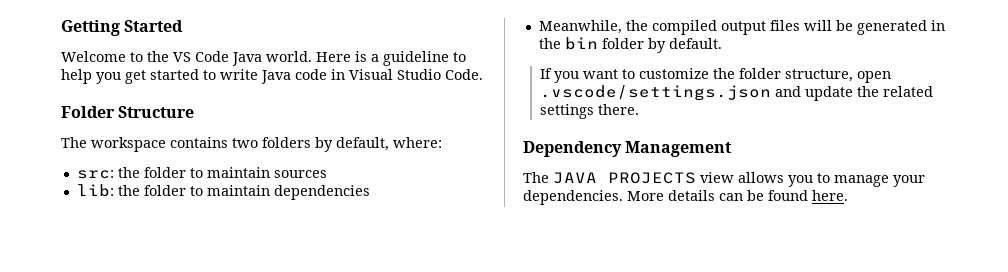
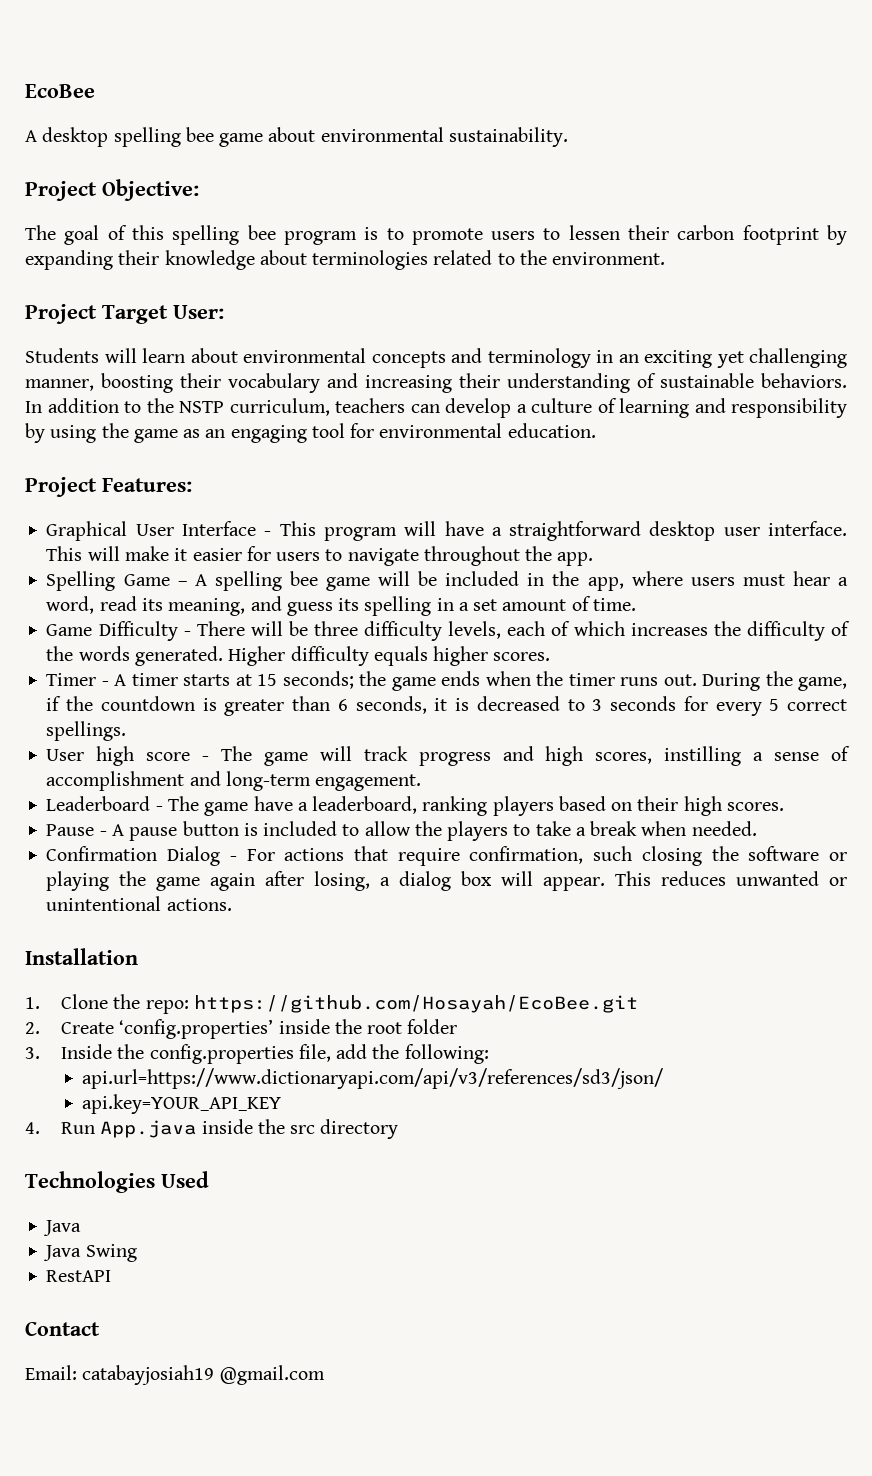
[61,20,184,36] [61,51,466,66] [61,69,483,84] [61,106,195,118] [61,137,442,152] [76,167,327,179] [76,184,370,200] [538,20,927,35] Getting Started // Welcome to the VS Code Java world. Here is a guideline to help you get started to write Java code in Visual Studio Code. // Folder Structure // The workspace contains two folders by default, where: // src: the folder to maintain sources // lib: the folder to maintain dependencies // Meanwhile, the compiled output files will be generated -> [25,84,95,98] [25,127,568,147] [25,179,199,201] [25,225,847,245] [25,250,666,270] [25,304,224,324] [25,348,847,368] [25,373,847,393] [25,398,847,418] [25,423,596,443] [25,477,192,497] [46,521,848,541] [46,546,594,566] [46,571,520,591] EcoBee // A desktop spelling bee game about environmental sustainability. // Project Objective: // The goal of this spelling bee program is to promote users to lessen their carbon footprint by expanding their knowledge about terminologies related to the environment. // Project Target User: // Students will learn about environmental concepts and terminology in an exciting yet challenging manner, boosting their vocabulary and increasing their understanding of sustainable behaviors. In addition to the NSTP curriculum, teachers can develop a culture of learning and responsibility by using the game as an engaging tool for environmental education. // Project Features: // Graphical User Interface - This program will have a straightforward desktop user interface. This will make it easier for users to navigate throughout the app. // Spelling Game – A spelling bee game will be included
[564,37,722,53] [540,68,892,83] [540,85,934,101] [540,104,640,119] [523,141,733,157] [523,172,925,187] [523,190,848,205] bin folder by default. // If you want to customize the folder structure, open .vscode/settings.json and update the related settings there. // Dependency Management // The JAVA PROJECTS view allows you to manage your dependencies. More details can be found here. -> [587,571,849,591] [46,596,636,616] [46,621,851,641] [46,646,551,666] [46,671,848,691] [46,696,848,716] [46,721,127,741] [46,746,850,766] [46,771,422,791] [46,796,784,816] [46,821,757,841] [46,846,847,866] [46,871,848,891] [46,896,232,911] [25,948,138,965] [25,994,638,1014] [25,1019,458,1039] [25,1044,489,1064] [82,1068,664,1089] [82,1094,282,1114] [25,1119,399,1139] [25,1171,209,1193] [43,1220,82,1236] [43,1244,137,1262] [46,1270,112,1282] [25,1321,100,1336] [25,1365,325,1385] app, where users must hear a word, read its meaning, and guess its spelling in a set amount of time. // Game Difficulty - There will be three difficulty levels, each of which increases the difficulty of the words generated. Higher difficulty equals higher scores. // Timer - A timer starts at 15 seconds; the game ends when the timer runs out. During the game, if the countdown is greater than 6 seconds, it is decreased to 3 seconds for every 5 correct spellings. // User high score - The game will track progress and high scores, instilling a sense of accomplishment and long-term engagement. // Leaderboard - The game have a leaderboard, ranking players based on their high scores. // Pause - A pause button is included to allow the players to take a break when needed. // Confirmation Dialog - For actions that require confirmation, such closing the software or playing the game again after losing, a dialog box will appear. This reduces unwanted or unintentional actions. // Installation // 1. Clone the repo: https://github.com/Hosayah/EcoBee.git // 2. Create ‘config.properties’ inside the root folder // 3. Inside the config.properties file, add the following: // api.url=https://www.dictionaryapi.com/api/v3/references/sd3/json/ // api.key=YOUR_API_KEY // 4. Run App.java inside the src directory // Technologies Used // Java // Java Swing // RestAPI // Contact // Email: catabayjosiah19 @gmail.com

